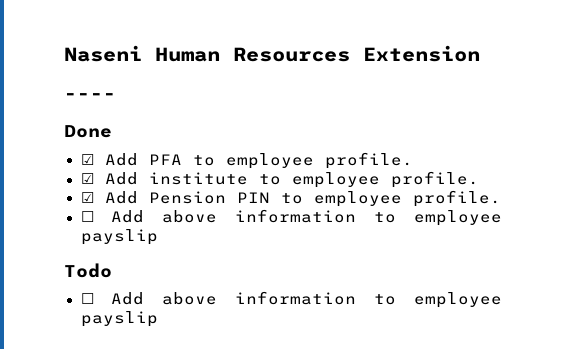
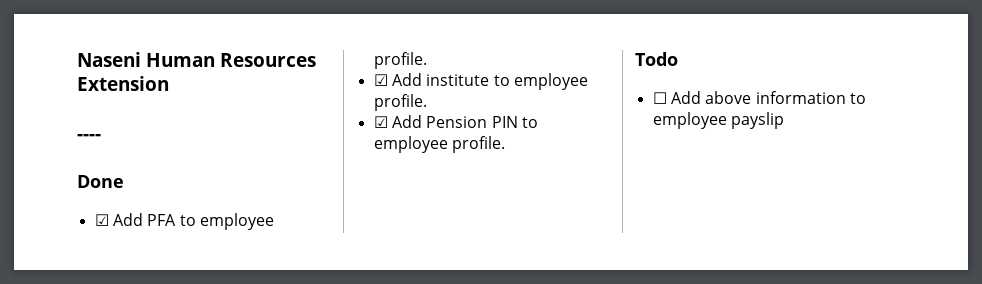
[80,209,502,226] [80,229,158,245] // ☐ Add above information to employee payslip -> (505, 144) none

